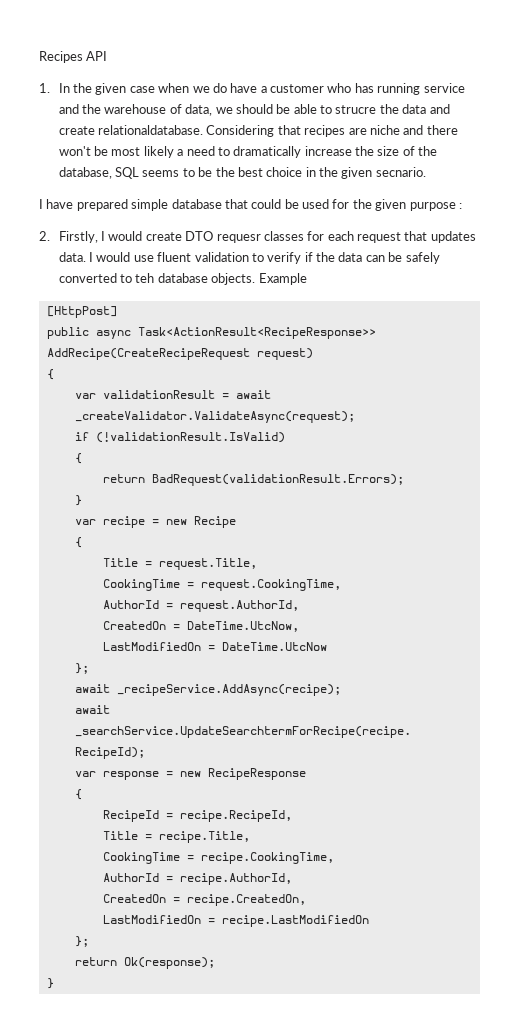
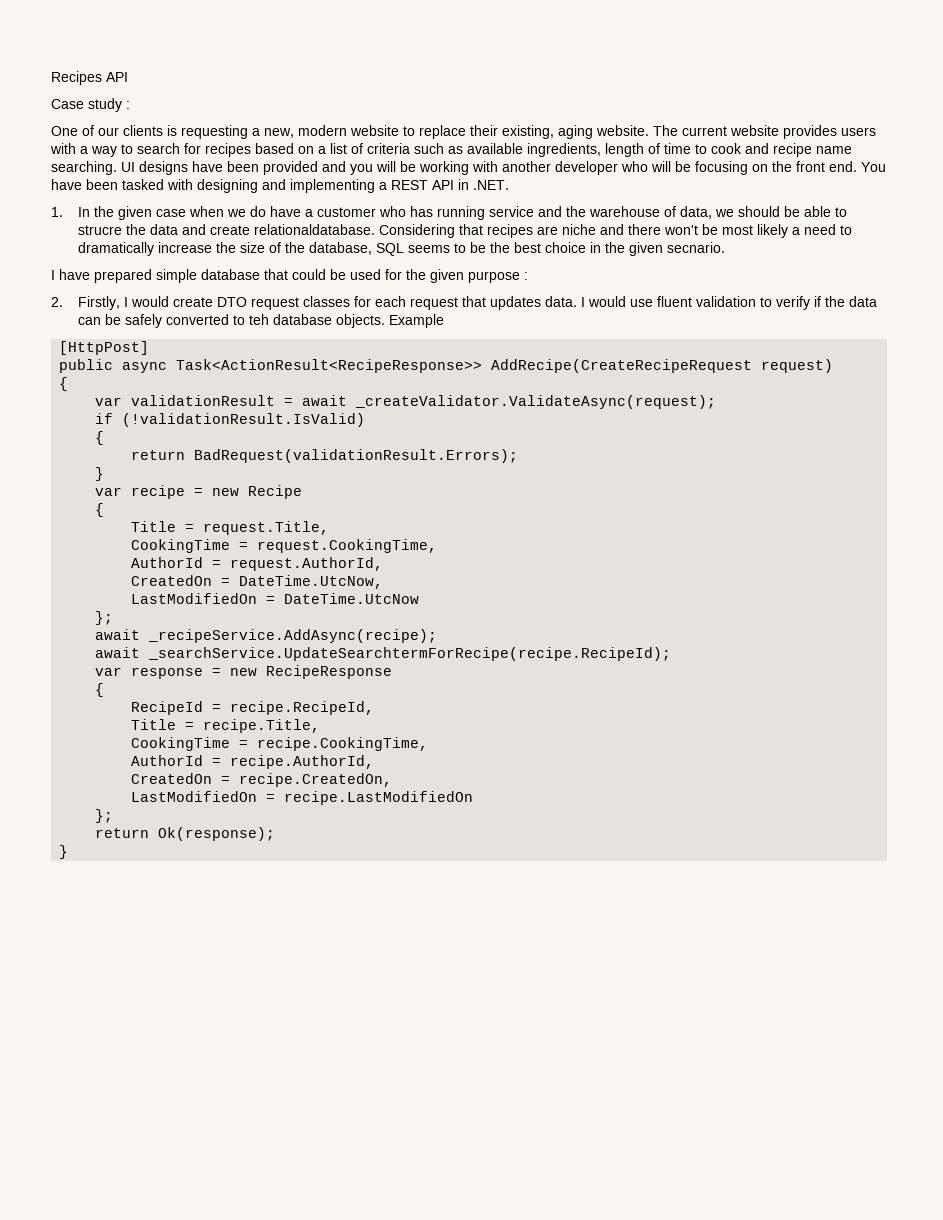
(108, 56) none -> [51,98,130,112] [51,125,876,139] [50,143,852,157] [51,161,886,175] [51,179,509,193] // Case study : // One of our clients is requesting a new, modern website to replace their existing, aging website. The current website provides users with a way to search for recipes based on a list of criteria such as available ingredients, length of time to cook and recipe name searching. UI designs have been provided and you will be working with another developer who will be focusing on the front end. You have been tasked with designing and implementing a REST API in .NET.
[216,234,261,243] requesr -> [251,297,300,310] request

